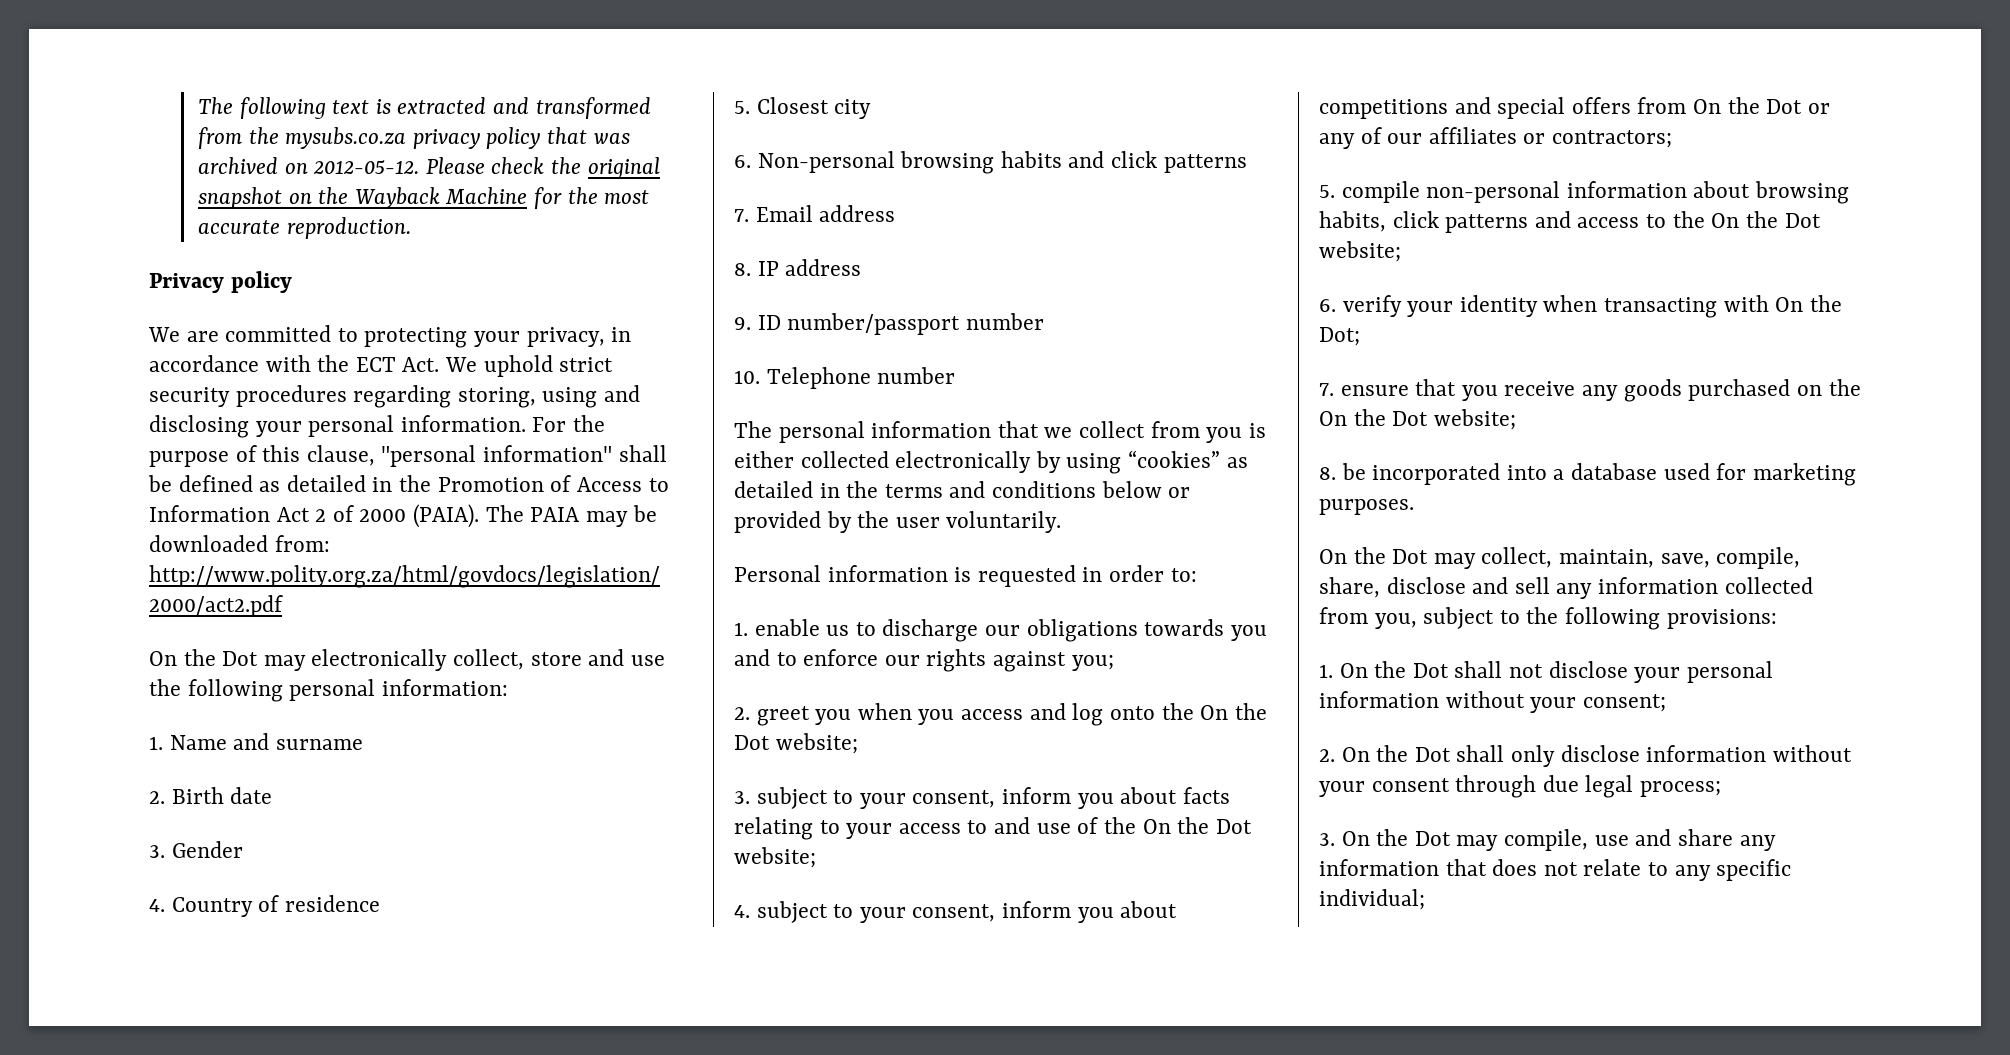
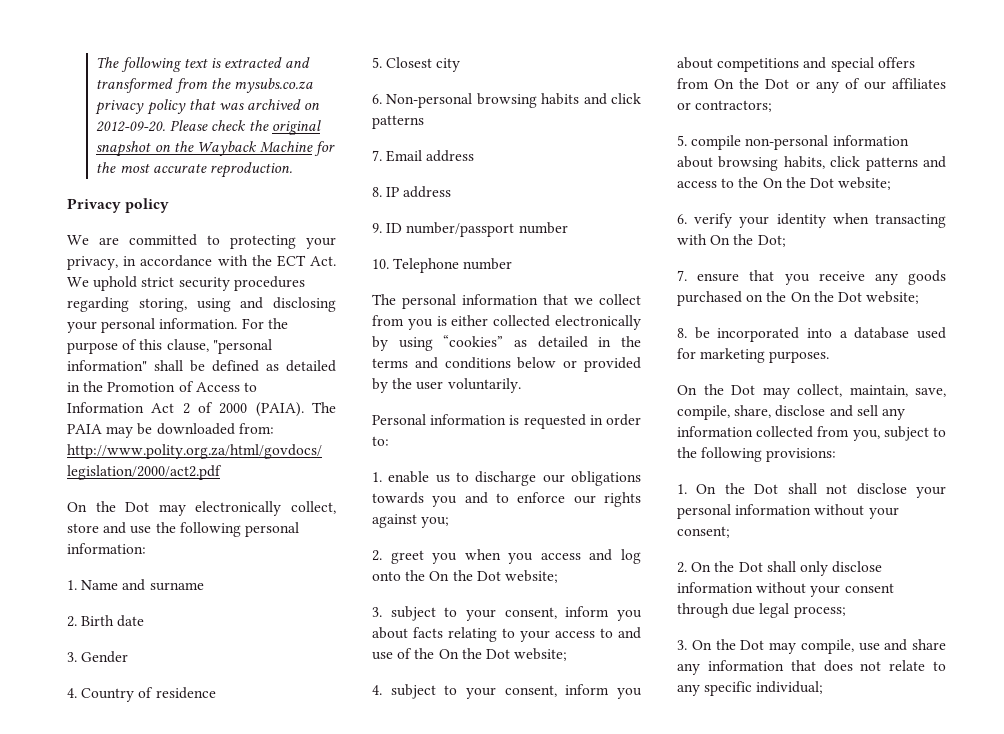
[313,160,420,174] 2012-05-12. -> [96,121,166,132] 2012-09-20.

